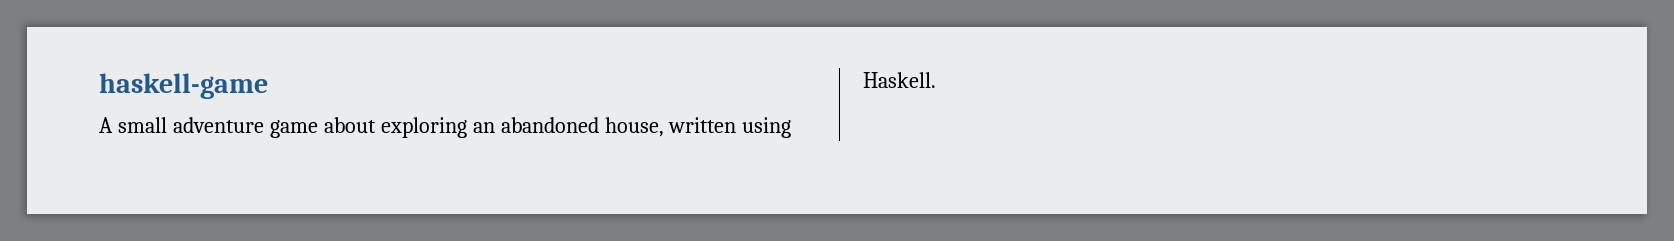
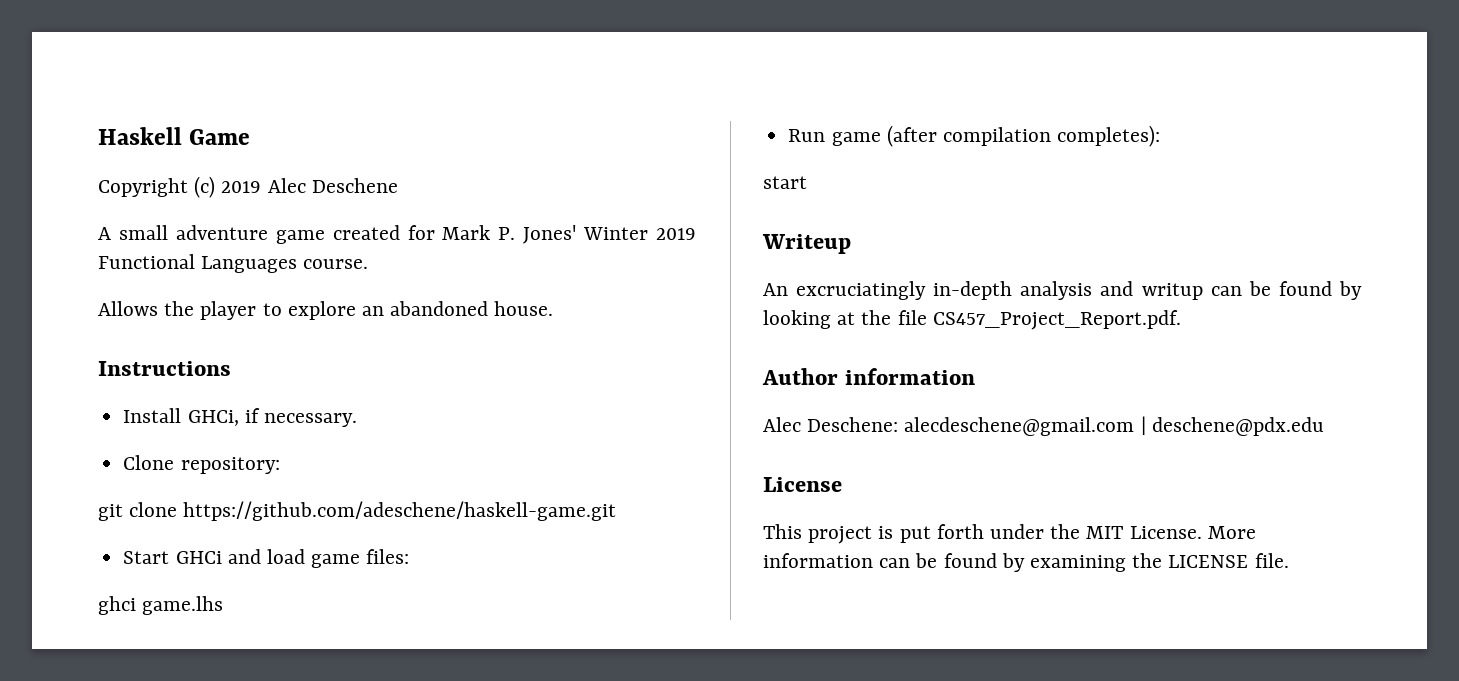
[99,73,268,99] [99,117,792,138] [863,72,936,88] haskell-game // A small adventure game about exploring an abandoned house, written using Haskell. -> [98,127,251,145] [98,176,398,198] [98,225,696,244] [98,254,369,273] [98,301,554,320] [98,361,231,376] [123,408,357,427] [123,455,280,474] [98,501,617,521] [123,549,410,568] [98,596,224,615] [788,125,1161,147] [763,176,807,189] [762,234,851,254] [763,281,1362,300] [763,310,1181,330] [762,368,975,385] [763,416,1324,436] [763,477,842,492] [763,524,1256,544] [763,553,1289,572] Haskell Game // Copyright (c) 2019 Alec Deschene // A small adventure game created for Mark P. Jones' Winter 2019 Functional Languages course. // Allows the player to explore an abandoned house. // Instructions // Install GHCi, if necessary. // Clone repository: // git clone https://github.com/adeschene/haskell-game.git // Start GHCi and load game files: // ghci game.lhs // Run game (after compilation completes): // start // Writeup // An excruciatingly in-depth analysis and writup can be found by looking at the file CS457_Project_Report.pdf. // Author information // Alec Deschene: alecdeschene@gmail.com | deschene@pdx.edu // License // This project is put forth under the MIT License. More information can be found by examining the LICENSE file.

